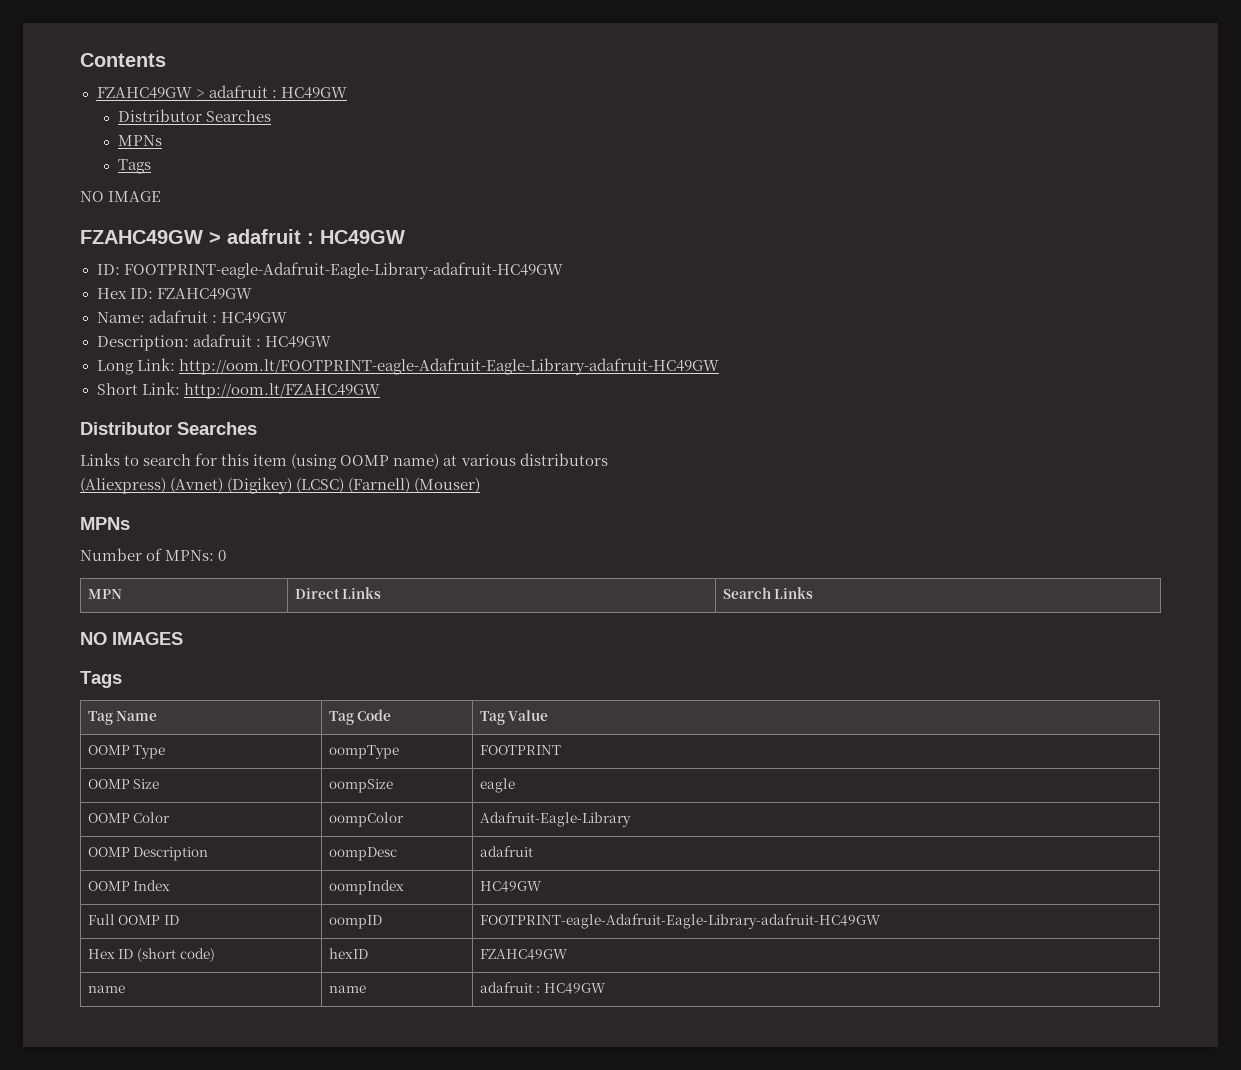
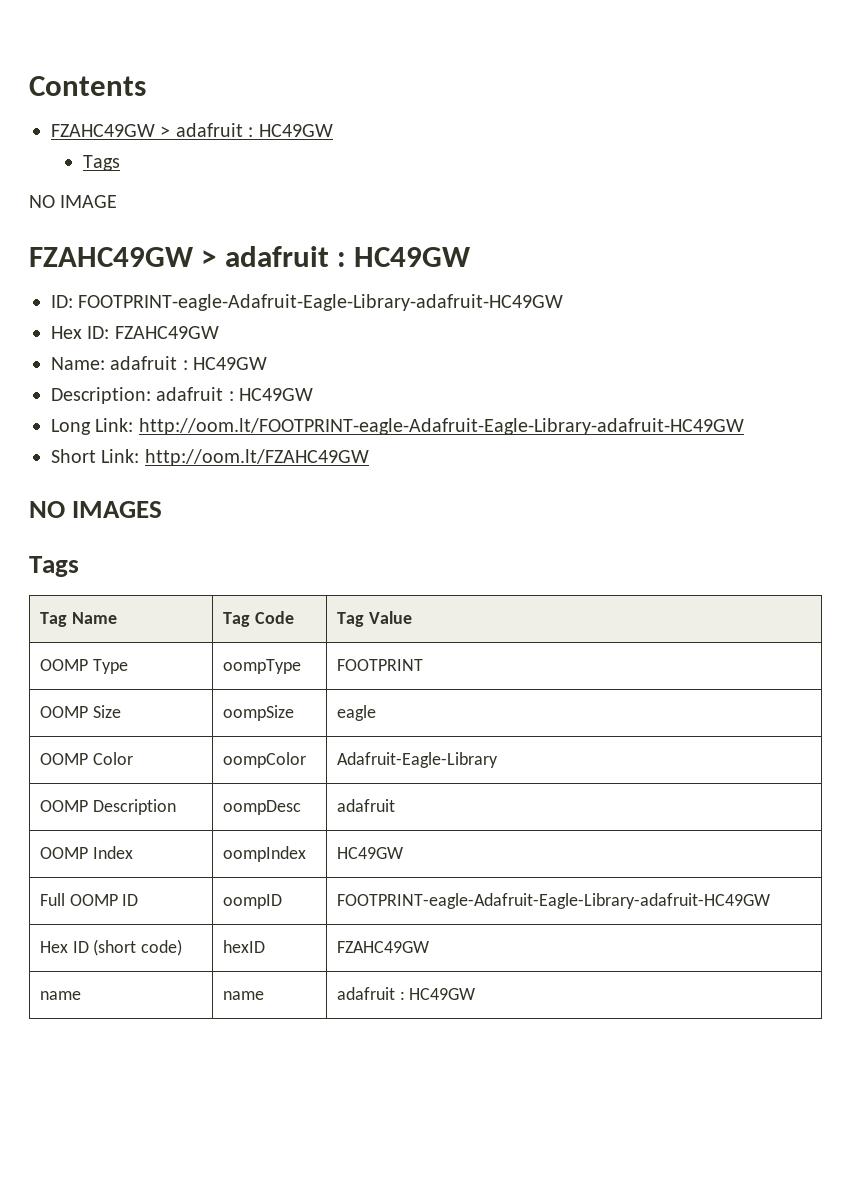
[117,109,271,122] [117,135,162,146] // Distributor Searches // MPNs -> (333, 130) none
[80,422,257,435] [80,453,608,470] [80,477,481,494] [80,517,130,530] [80,548,227,561] [87,589,122,599] [294,587,382,599] [722,587,814,599] // Distributor Searches // Links to search for this item (using OOMP name) at various distributors // (Aliexpress) (Avnet) (Digikey) (LCSC) (Farnell) (Mouser) // MPNs // Number of MPNs: 0 // MPN | Direct Links | Search Links -> (369, 457) none

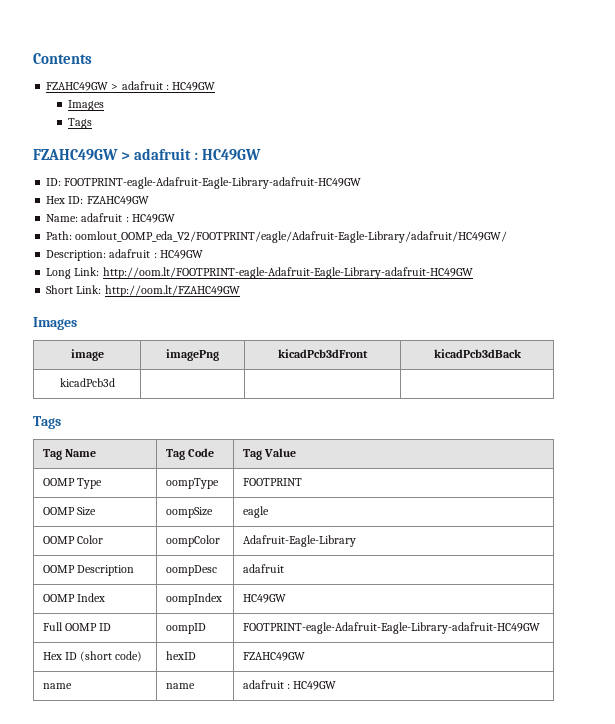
[82,155,120,171] [29,195,118,208] // Tags // NO IMAGE -> [68,100,105,111] [68,118,93,129] // Images // Tags
(268, 363) none -> [46,231,508,243] // Path: oomlout_OOMP_eda_V2/FOOTPRINT/eagle/Adafruit-Eagle-Library/adafruit/HC49GW/
[29,501,163,518] NO IMAGES -> [33,317,77,330] [70,349,104,361] [166,349,219,361] [278,349,368,358] [433,349,522,358] [59,378,115,387] Images // image | imagePng | kicadPcb3dFront | kicadPcb3dBack // kicadPcb3d | | |

